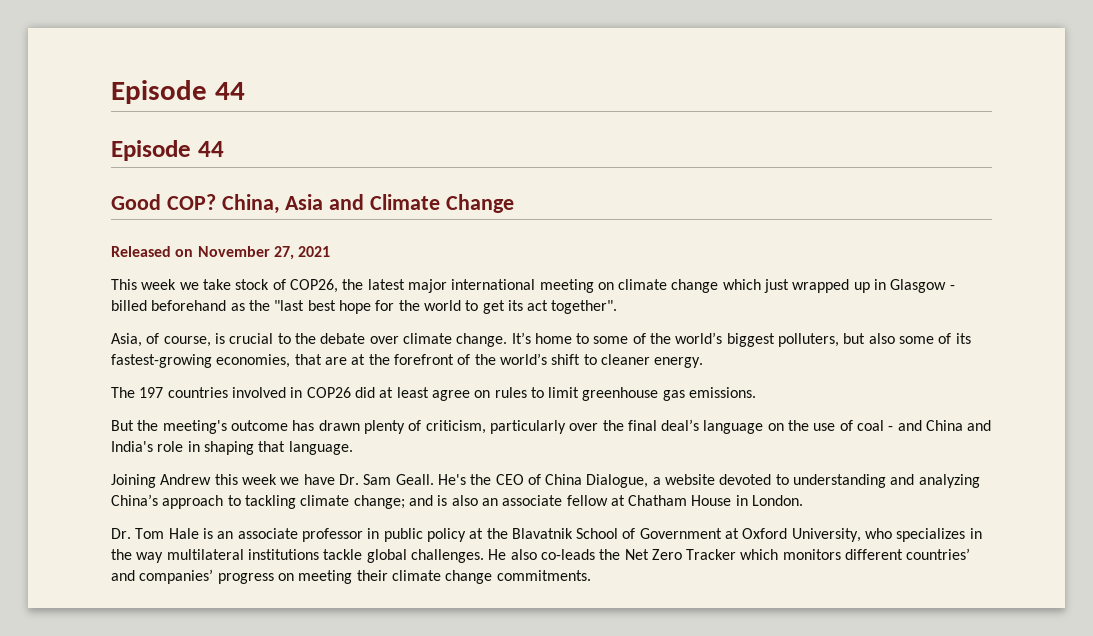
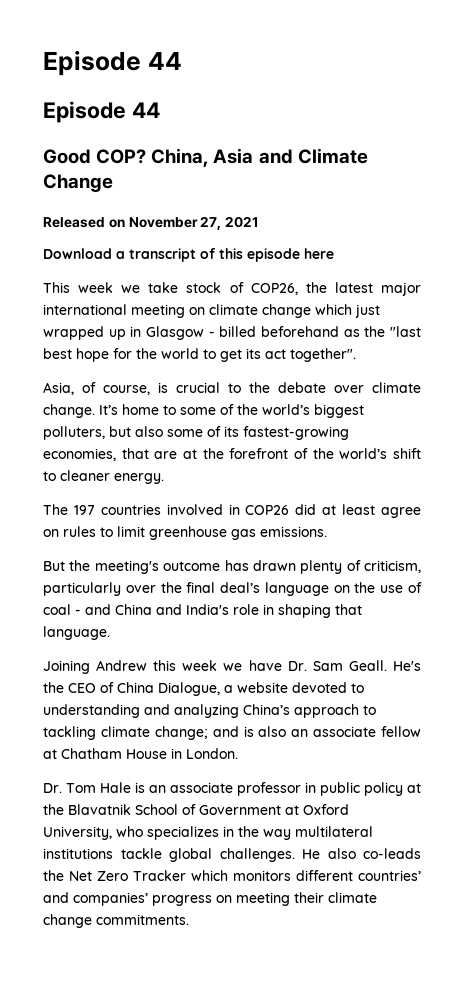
(331, 251) none -> [43,248,334,262] // Download a transcript of this episode here

